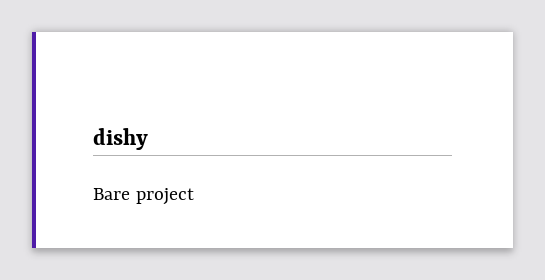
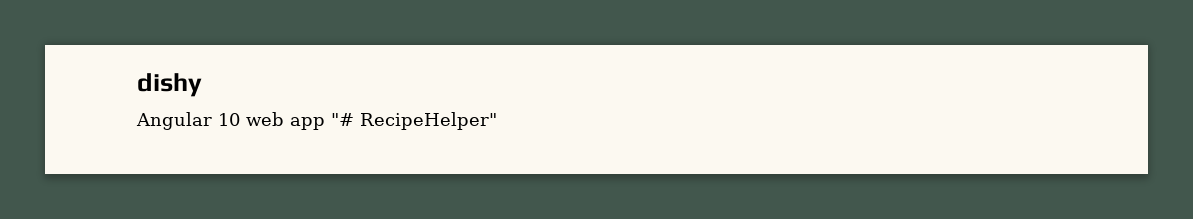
[93,188,194,205] Bare project -> [136,112,497,130] Angular 10 web app "# RecipeHelper"

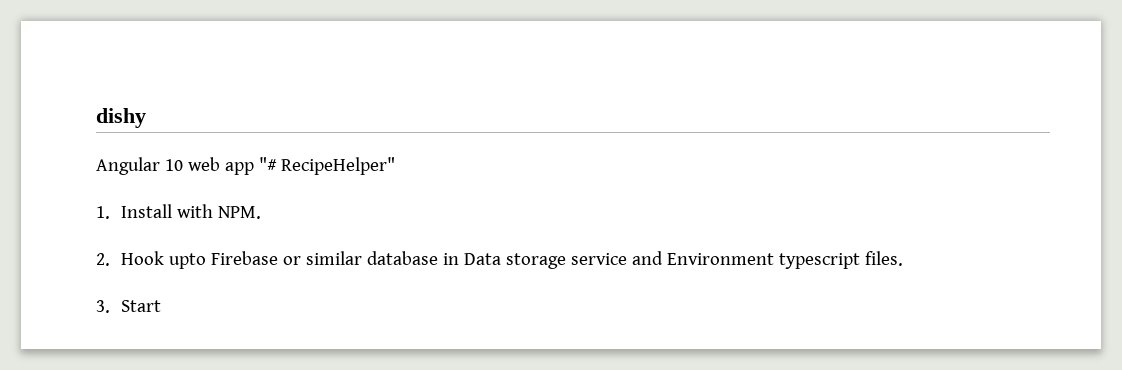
(497, 121) none -> [96,204,261,219] [96,251,903,269] [96,300,161,313] // 1. Install with NPM. // 2. Hook upto Firebase or similar database in Data storage service and Environment typescript files. // 3. Start

